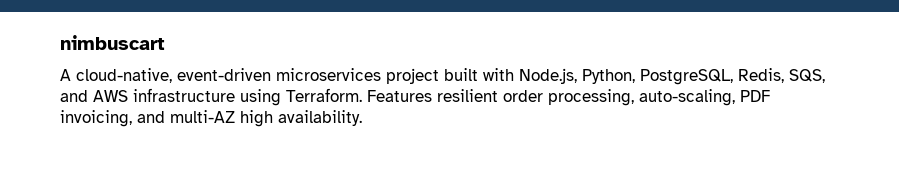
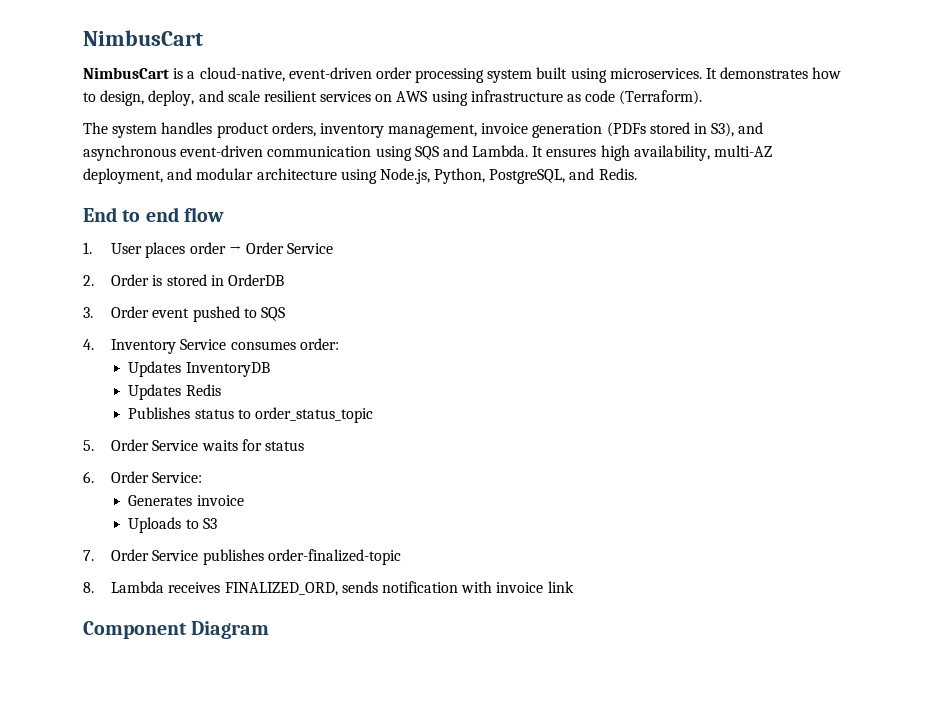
[60,35,165,50] [60,68,825,85] [60,88,770,106] [60,110,362,127] nimbuscart // A cloud-native, event-driven microservices project built with Node.js, Python, PostgreSQL, Redis, SQS, and AWS infrastructure using Terraform. Features resilient order processing, auto-scaling, PDF invoicing, and multi-AZ high availability. -> [83,30,203,46] [83,67,842,83] [83,90,703,106] [83,122,764,138] [83,145,773,161] [83,168,637,184] [83,207,224,222] [83,242,334,258] [83,274,285,286] [83,306,286,322] [83,338,339,354] [128,361,270,377] [128,384,221,400] [128,407,373,423] [83,439,305,451] [83,471,203,483] [128,495,244,506] [128,517,217,533] [83,549,401,565] [83,581,574,596] [83,621,270,639] NimbusCart // NimbusCart is a cloud-native, event-driven order processing system built using microservices. It demonstrates how to design, deploy, and scale resilient services on AWS using infrastructure as code (Terraform). // The system handles product orders, inventory management, invoice generation (PDFs stored in S3), and asynchronous event-driven communication using SQS and Lambda. It ensures high availability, multi-AZ deployment, and modular architecture using Node.js, Python, PostgreSQL, and Redis. // End to end flow // 1. User places order → Order Service // 2. Order is stored in OrderDB // 3. Order event pushed to SQS // 4. Inventory Service consumes order: // Updates InventoryDB // Updates Redis // Publishes status to order_status_topic // 5. Order Service waits for status // 6. Order Service: // Generates invoice // Uploads to S3 // 7. Order Service publishes order-finalized-topic // 8. Lambda receives FINALIZED_ORD, sends notification with invoice link // Component Diagram

